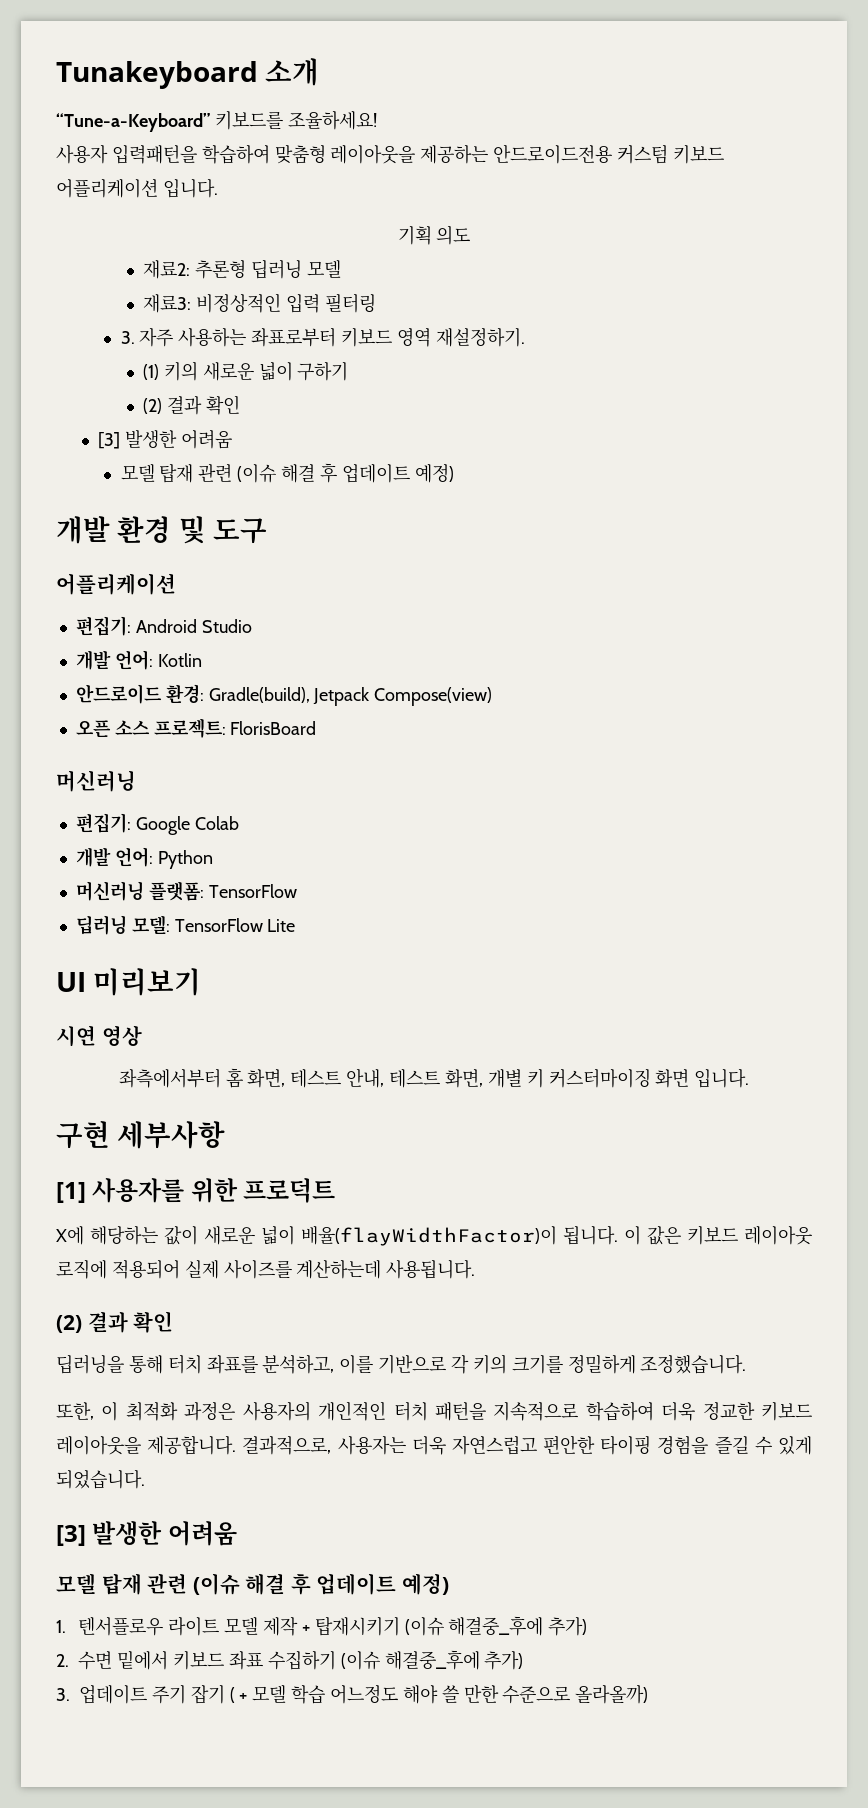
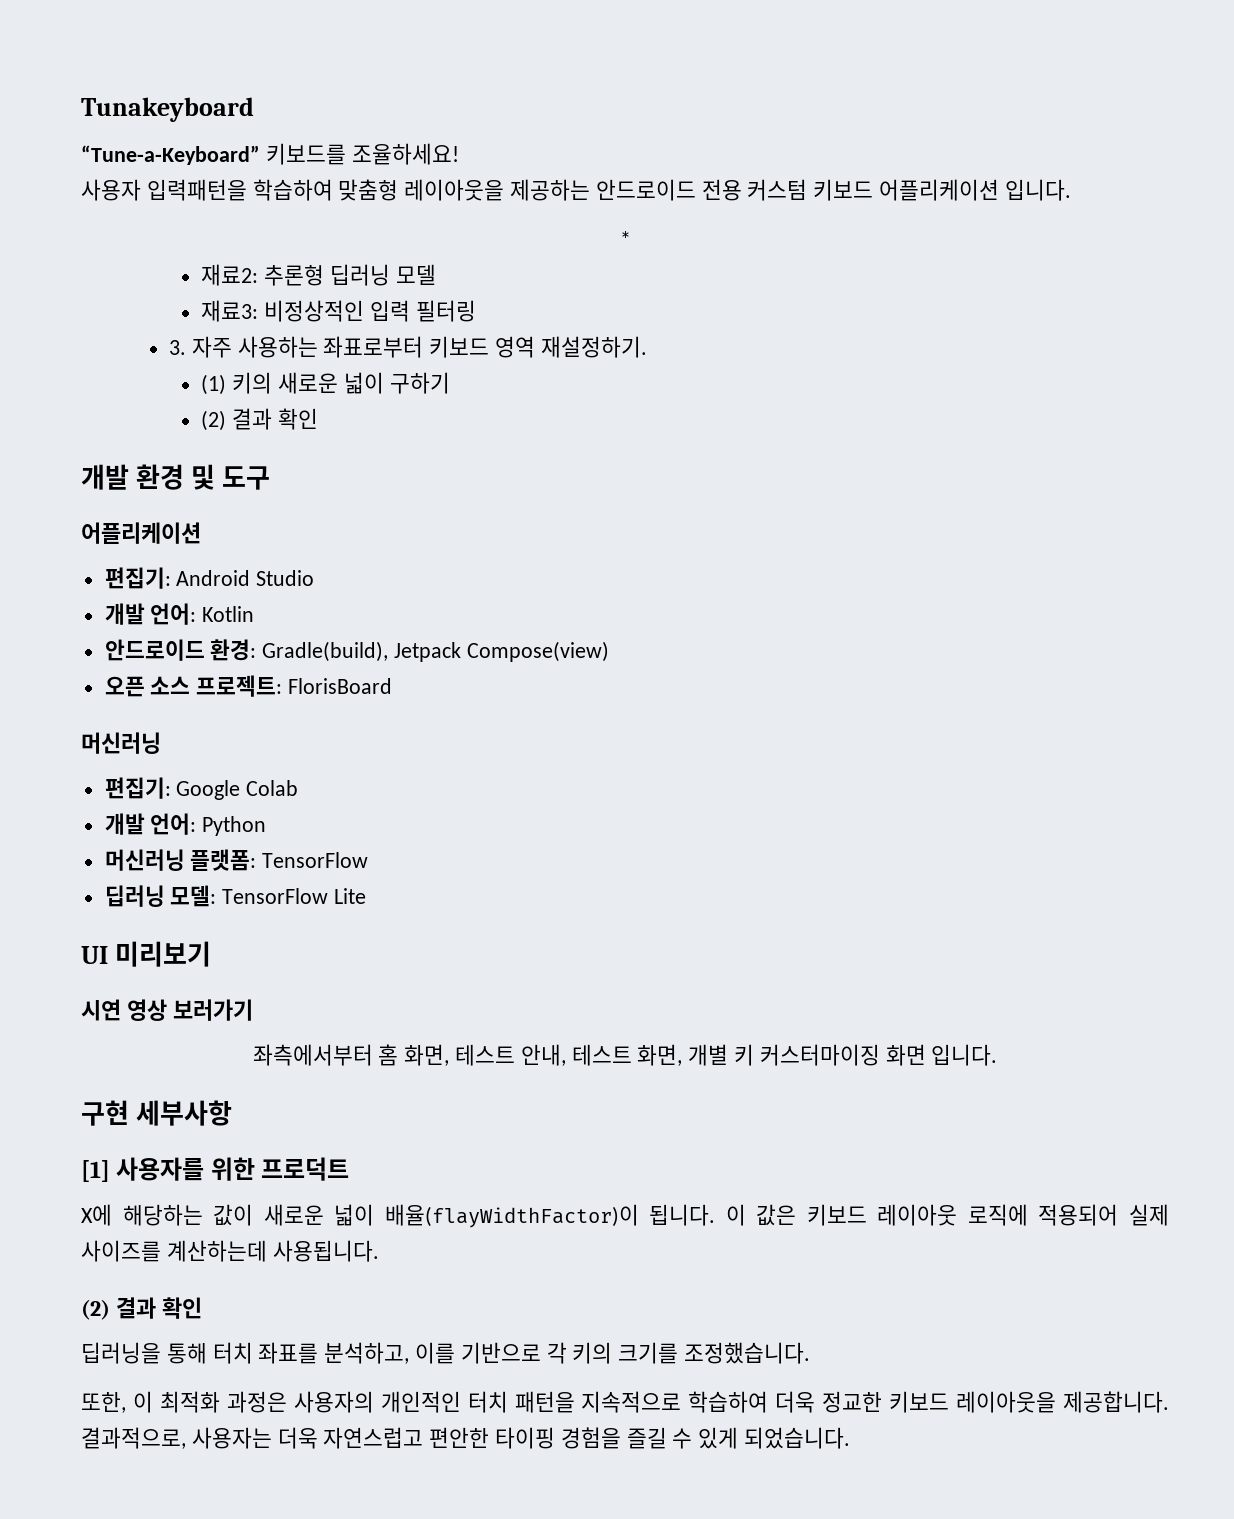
[265,58,320,86] 소개 -> (254, 109) none
[493,144,613,164] 안드로이드전용 -> [595,179,742,201] 안드로이드 전용
[397,225,471,245] 기획 의도 -> [619,231,631,247] *
[98,430,232,449] [120,463,454,483] // [3] 발생한 어려움 // 모델 탑재 관련 (이슈 해결 후 업데이트 예정) -> (318, 419) none
(142, 1035) none -> [172,999,253,1021] 보러가기
[567,1355,636,1374] 정밀하게 -> (679, 1353) none
[56,1521,237,1546] [56,1573,449,1595] [56,1616,588,1636] [56,1650,524,1670] [56,1685,649,1704] // [3] 발생한 어려움 // 모델 탑재 관련 (이슈 해결 후 업데이트 예정) // 1. 텐서플로우 라이트 모델 제작 + 탑재시키기 (이슈 해결중_후에 추가) // 2. 수면 밑에서 키보드 좌표 수집하기 (이슈 해결중_후에 추가) // 3. 업데이트 주기 잡기 ( + 모델 학습 어느정도 해야 쓸 만한 수준으로 올라올까) -> (851, 1438) none

